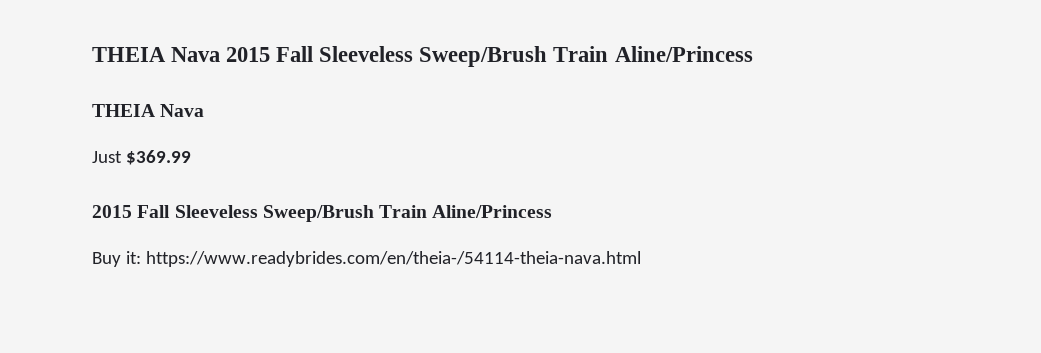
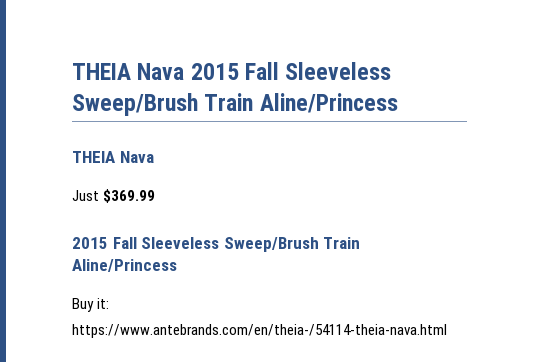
[145,251,641,267] https://www.readybrides.com/en/theia-/54114-theia-nava.html -> [72,324,447,338] https://www.antebrands.com/en/theia-/54114-theia-nava.html

